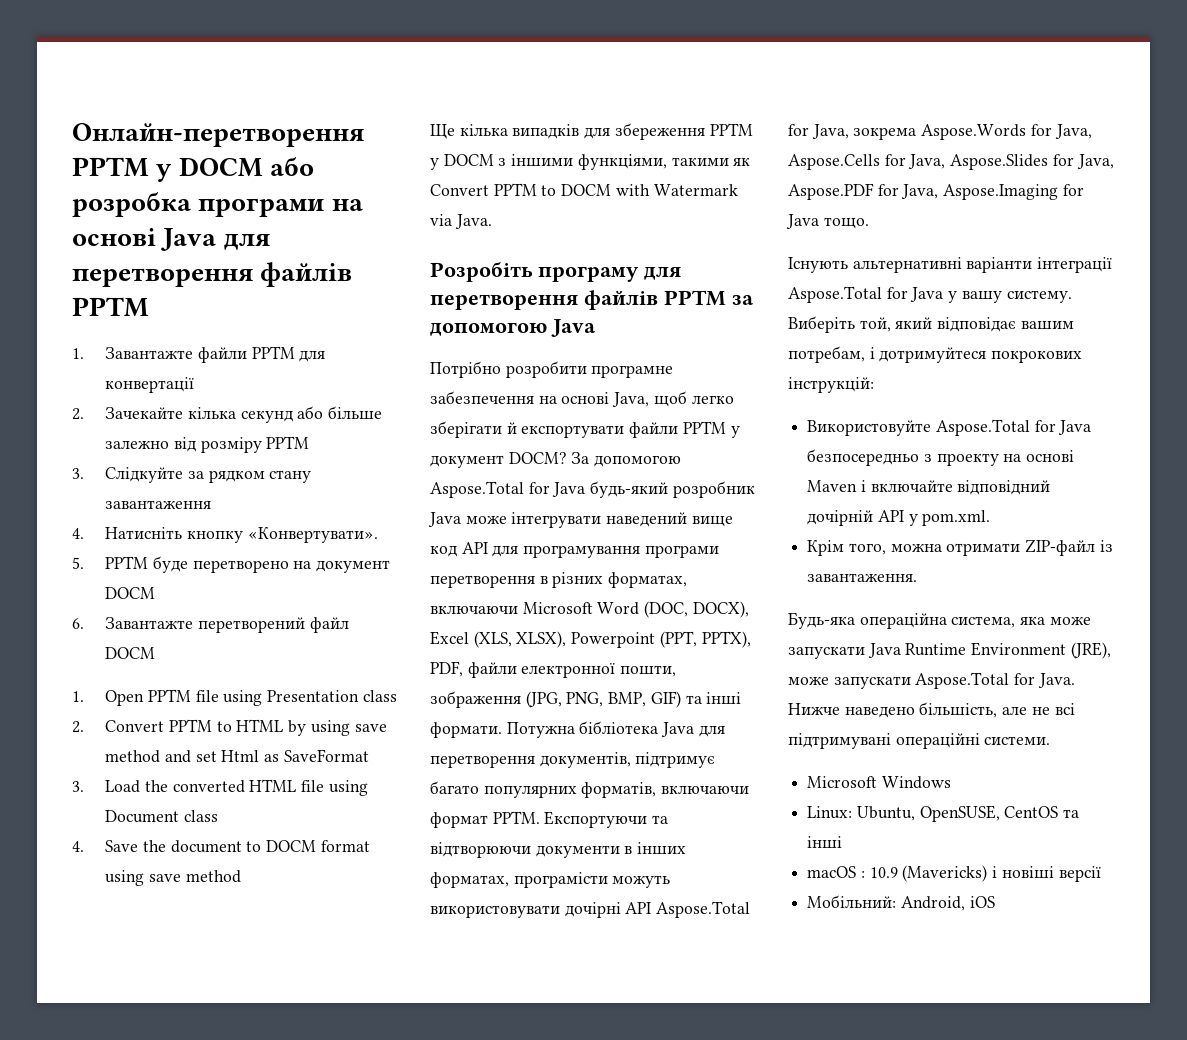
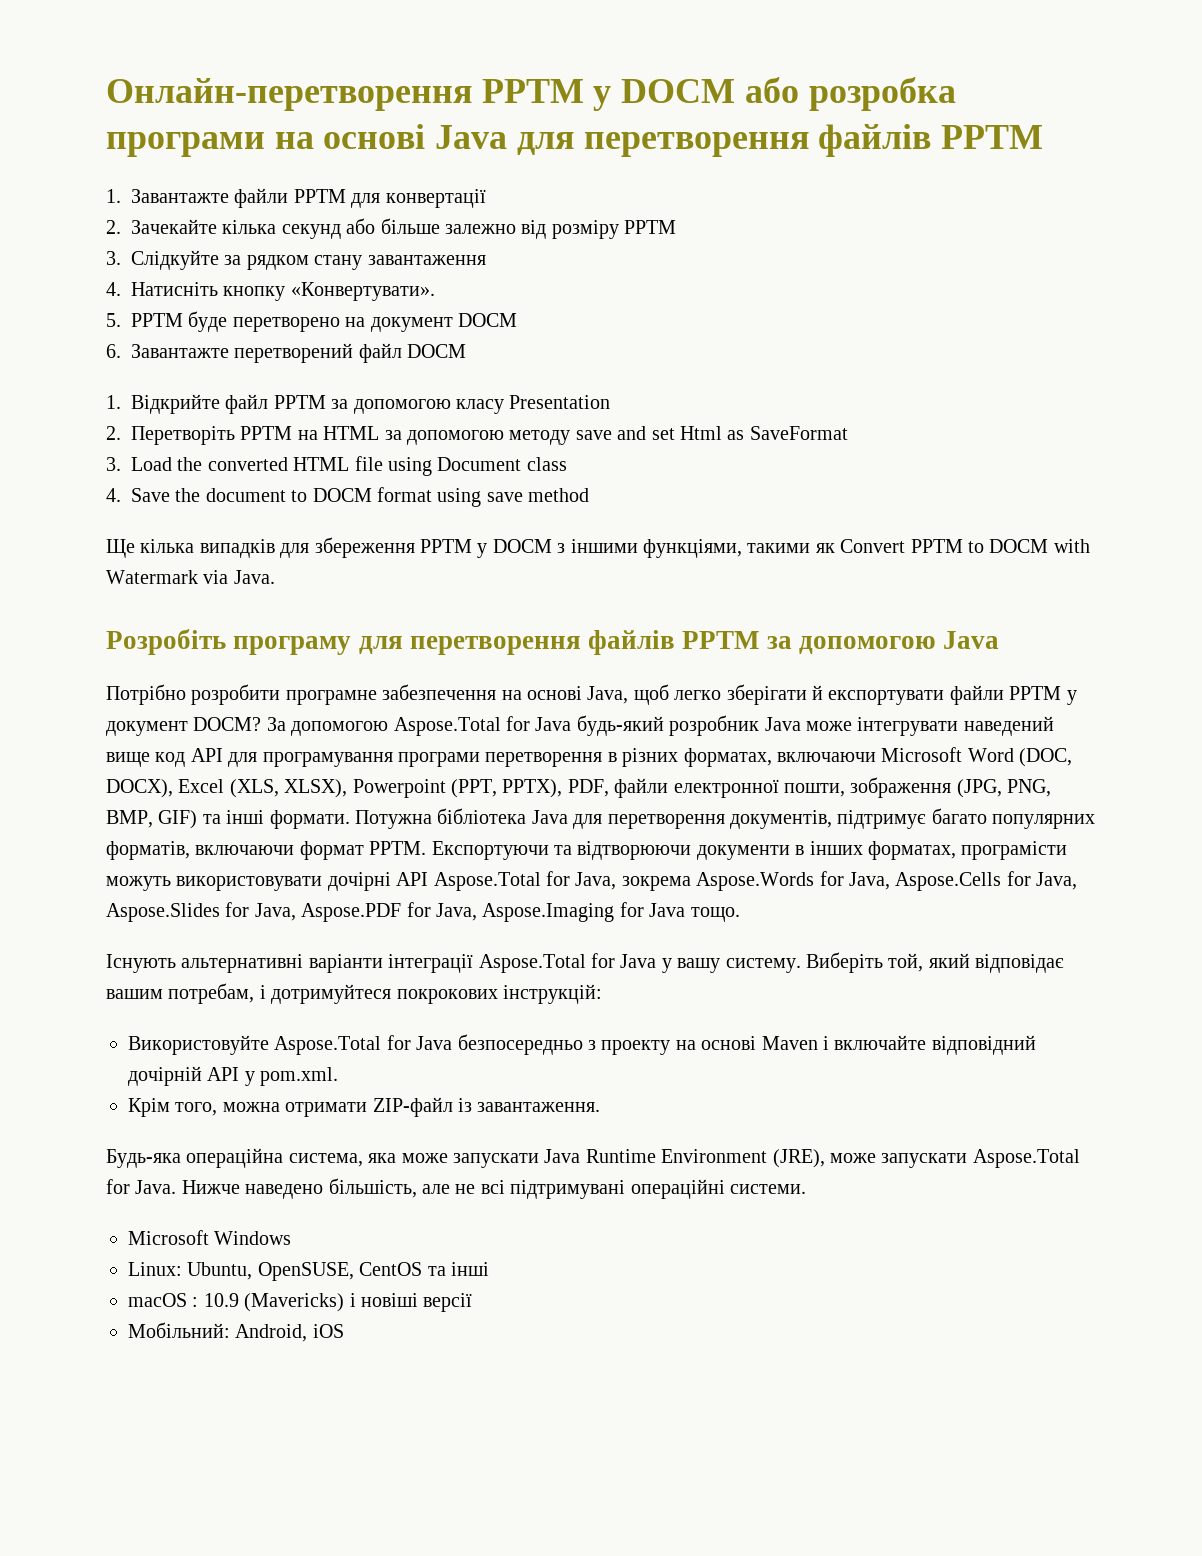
[105,689,263,706] Open PPTM file using -> [131,394,504,414] Відкрийте файл PPTM за допомогою класу
[362,690,397,702] [72,719,387,736] [105,750,161,763] class // 2. Convert PPTM to HTML by using save method -> [106,426,612,445] // 2. Перетворіть PPTM на HTML за допомогою методу save

